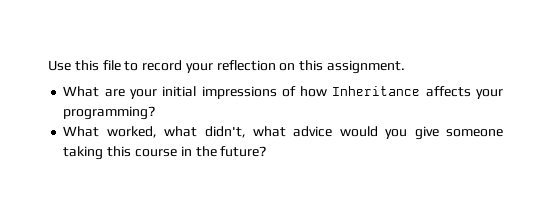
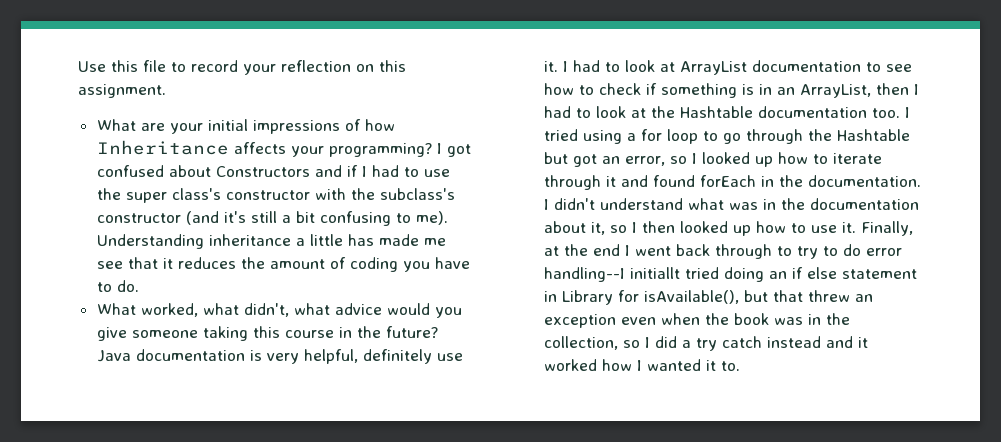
(156, 113) none -> [436,143,471,157] [96,165,450,177] [96,188,455,203] [96,211,448,226] [96,234,446,249] [96,257,470,272] [96,280,139,292] I got confused about Constructors and if I had to use the super class's constructor with the subclass's constructor (and it's still a bit confusing to me). Understanding inheritance a little has made me see that it reduces the amount of coding you have to do.
(267, 151) none -> [96,349,463,364] [543,60,912,75] [543,83,919,98] [543,106,910,118] [543,129,910,144] [543,152,882,167] [543,175,921,190] [543,198,919,210] [543,221,913,236] [543,244,902,259] [543,267,917,282] [543,290,873,305] [543,313,850,328] [543,336,868,351] [543,359,740,371] Java documentation is very helpful, definitely use it. I had to look at ArrayList documentation to see how to check if something is in an ArrayList, then I had to look at the Hashtable documentation too. I tried using a for loop to go through the Hashtable but got an error, so I looked up how to iterate through it and found forEach in the documentation. I didn't understand what was in the documentation about it, so I then looked up how to use it. Finally, at the end I went back through to try to do error handling--I initiallt tried doing an if else statement in Library for isAvailable(), but that threw an exception even when the book was in the collection, so I did a try catch instead and it worked how I wanted it to.

